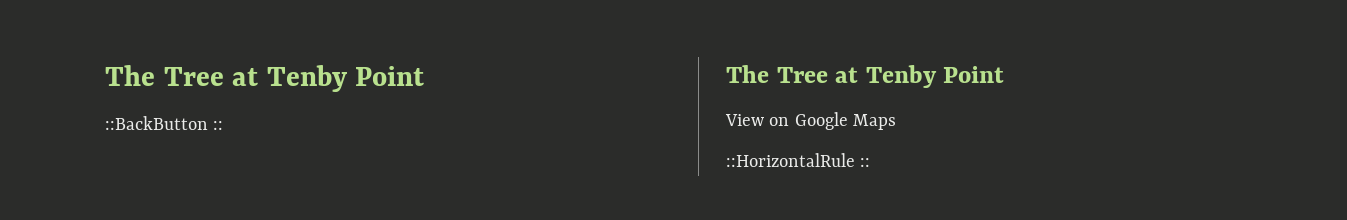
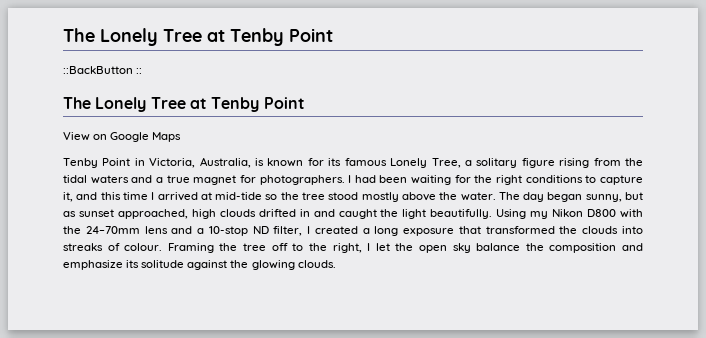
[105,65,155,86] The -> [63,28,158,46] The Lonely
(769, 74) none -> [95,97,147,112] Lonely
[726,153,871,167] ::HorizontalRule :: -> [63,157,644,168] [63,175,643,185] [63,192,643,202] [63,209,643,219] [63,226,643,236] [63,243,643,253] [63,260,336,270] Tenby Point in Victoria, Australia, is known for its famous Lonely Tree, a solitary figure rising from the tidal waters and a true magnet for photographers. I had been waiting for the right conditions to capture it, and this time I arrived at mid-tide so the tree stood mostly above the water. The day began sunny, but as sunset approached, high clouds drifted in and caught the light beautifully. Using my Nikon D800 with the 24–70mm lens and a 10-stop ND filter, I created a long exposure that transformed the clouds into streaks of colour. Framing the tree off to the right, I let the open sky balance the composition and emphasize its solitude against the glowing clouds.

